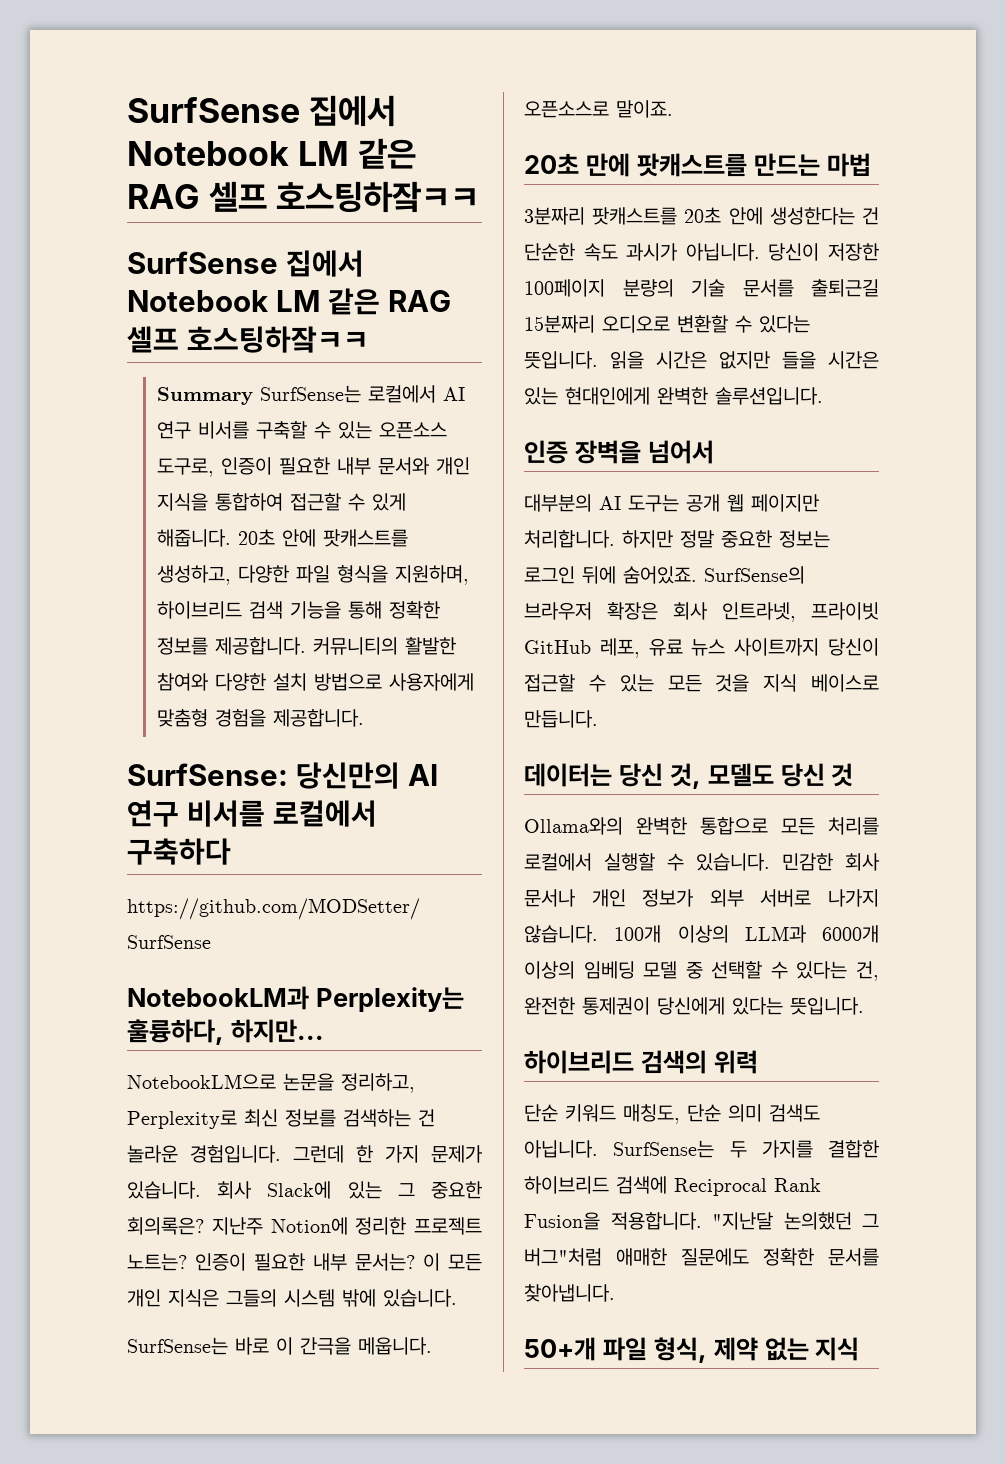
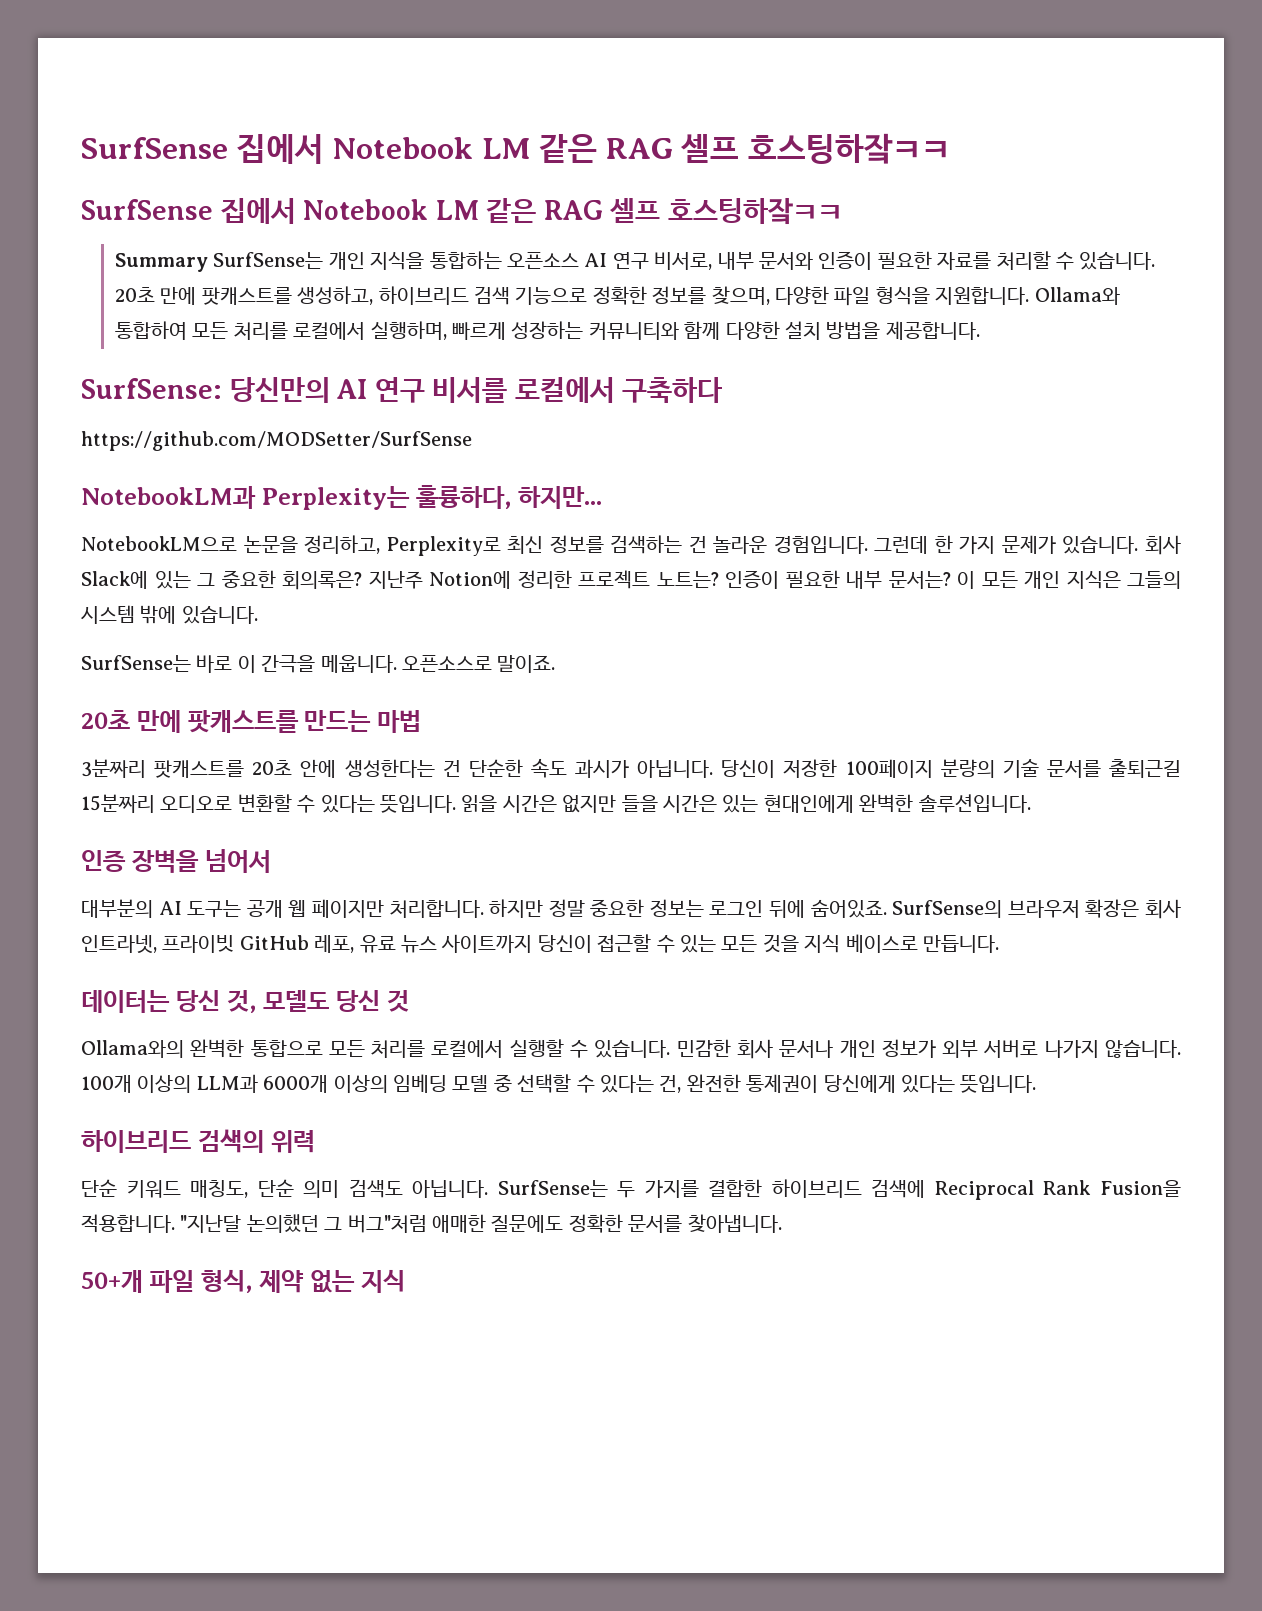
[367,385,465,403] [156,421,447,439] [156,457,470,477] [156,493,406,511] [156,529,408,547] [156,565,469,585] [156,601,440,619] [156,637,456,655] [156,673,474,691] [156,709,266,727] 로컬에서 AI 연구 비서를 구축할 수 있는 오픈소스 도구로, 인증이 필요한 내부 문서와 개인 지식을 통합하여 접근할 수 있게 해줍니다. 20초 안에 팟캐스트를 생성하고, 다양한 파일 형식을 지원하며, 하이브리드 검색 기능을 통해 정확한 정보를 제공합니다. 커뮤니티의 활발한 참여와 다양한 설치 방법으로 사용자에게 맞춤형 경험을 -> [328,251,1156,270] [115,286,1120,306] [115,321,881,340] 개인 지식을 통합하는 오픈소스 AI 연구 비서로, 내부 문서와 인증이 필요한 자료를 처리할 수 있습니다. 20초 만에 팟캐스트를 생성하고, 하이브리드 검색 기능으로 정확한 정보를 찾으며, 다양한 파일 형식을 지원합니다. Ollama와 통합하여 모든 처리를 로컬에서 실행하며, 빠르게 성장하는 커뮤니티와 함께 다양한 설치 방법을

